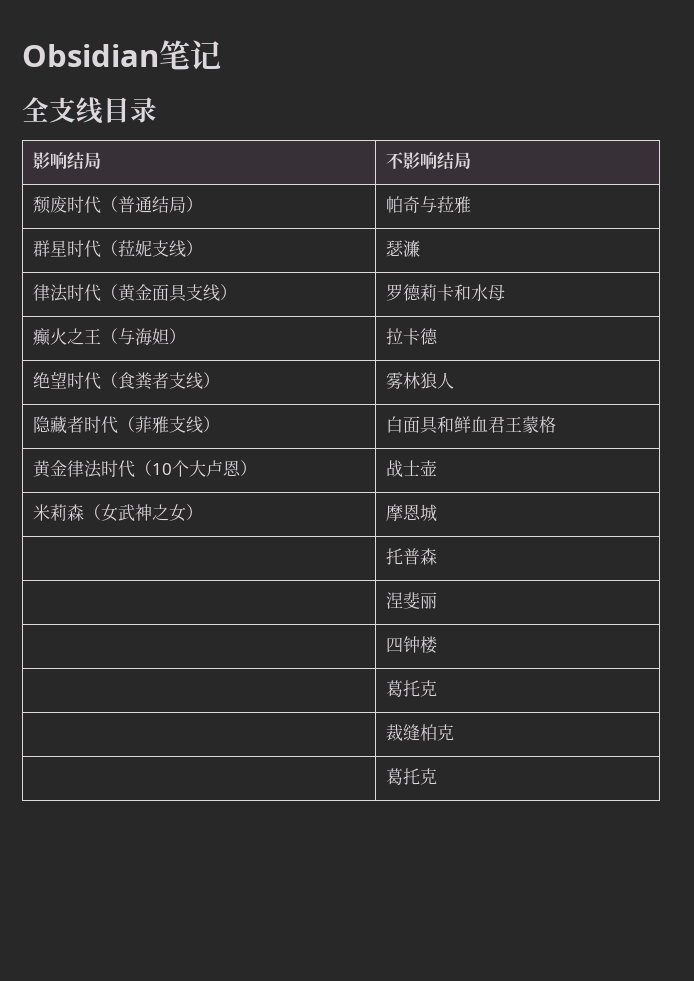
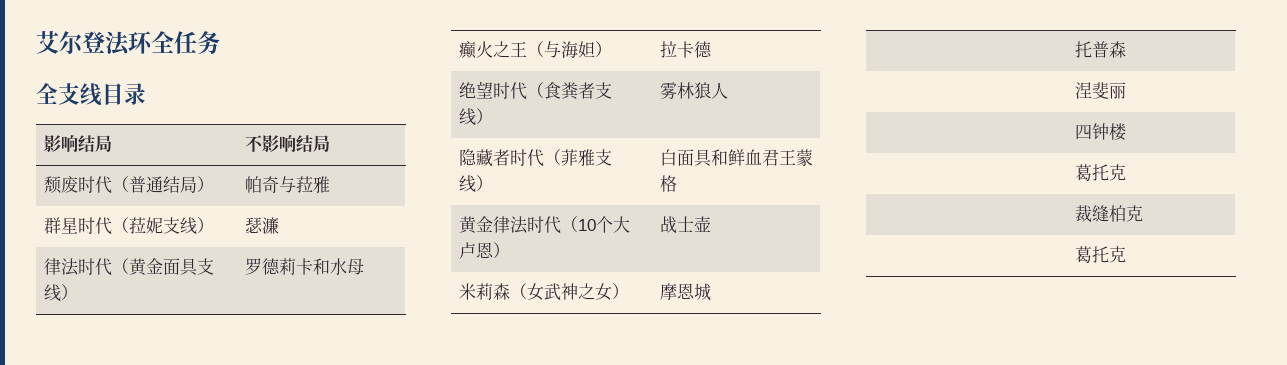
[22,40,221,70] Obsidian笔记 -> [36,31,220,56] 艾尔登法环全任务

